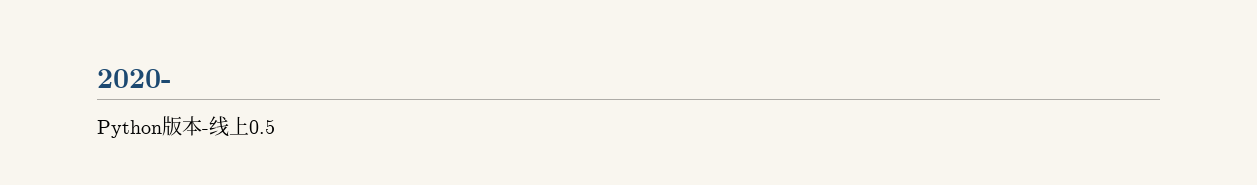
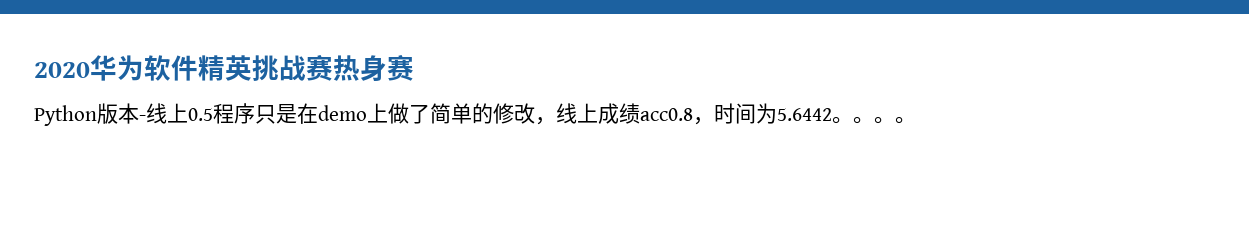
[97,69,172,88] 2020- -> [34,54,414,81] 2020华为软件精英挑战赛热身赛
(275, 126) none -> [213,103,916,125] 程序只是在demo上做了简单的修改，线上成绩acc0.8，时间为5.6442。。。。

